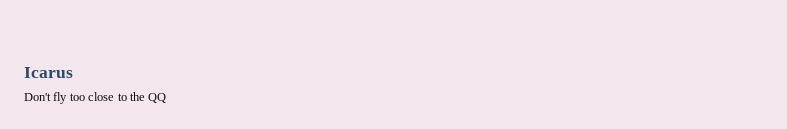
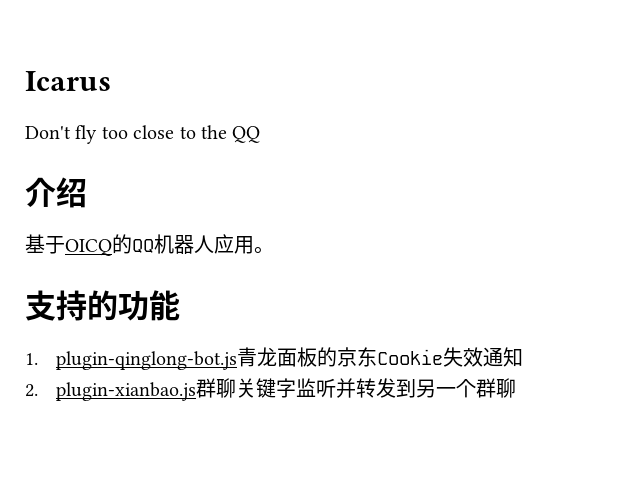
(167, 98) none -> [25,177,87,208] [25,234,274,256] [25,290,180,321] [25,347,523,370] [25,378,516,401] // 介绍 // 基于OICQ的QQ机器人应用。 // 支持的功能 // 1. plugin-qinglong-bot.js青龙面板的京东Cookie失效通知 // 2. plugin-xianbao.js群聊关键字监听并转发到另一个群聊

